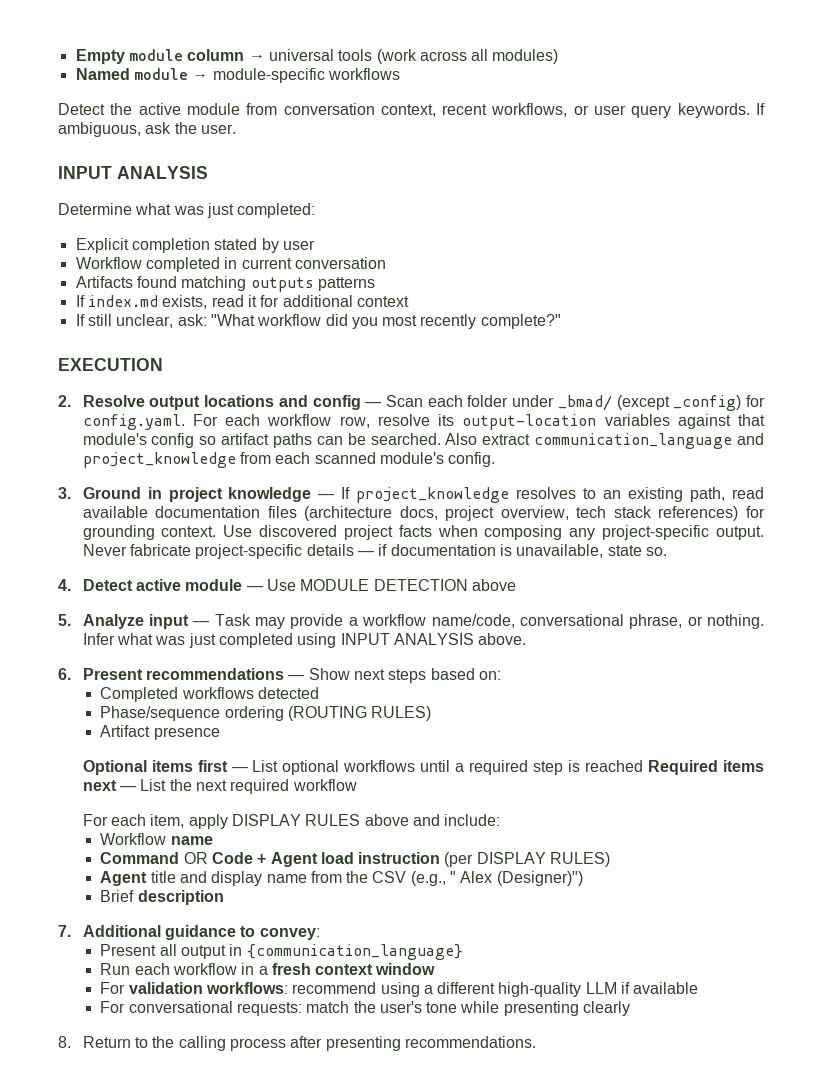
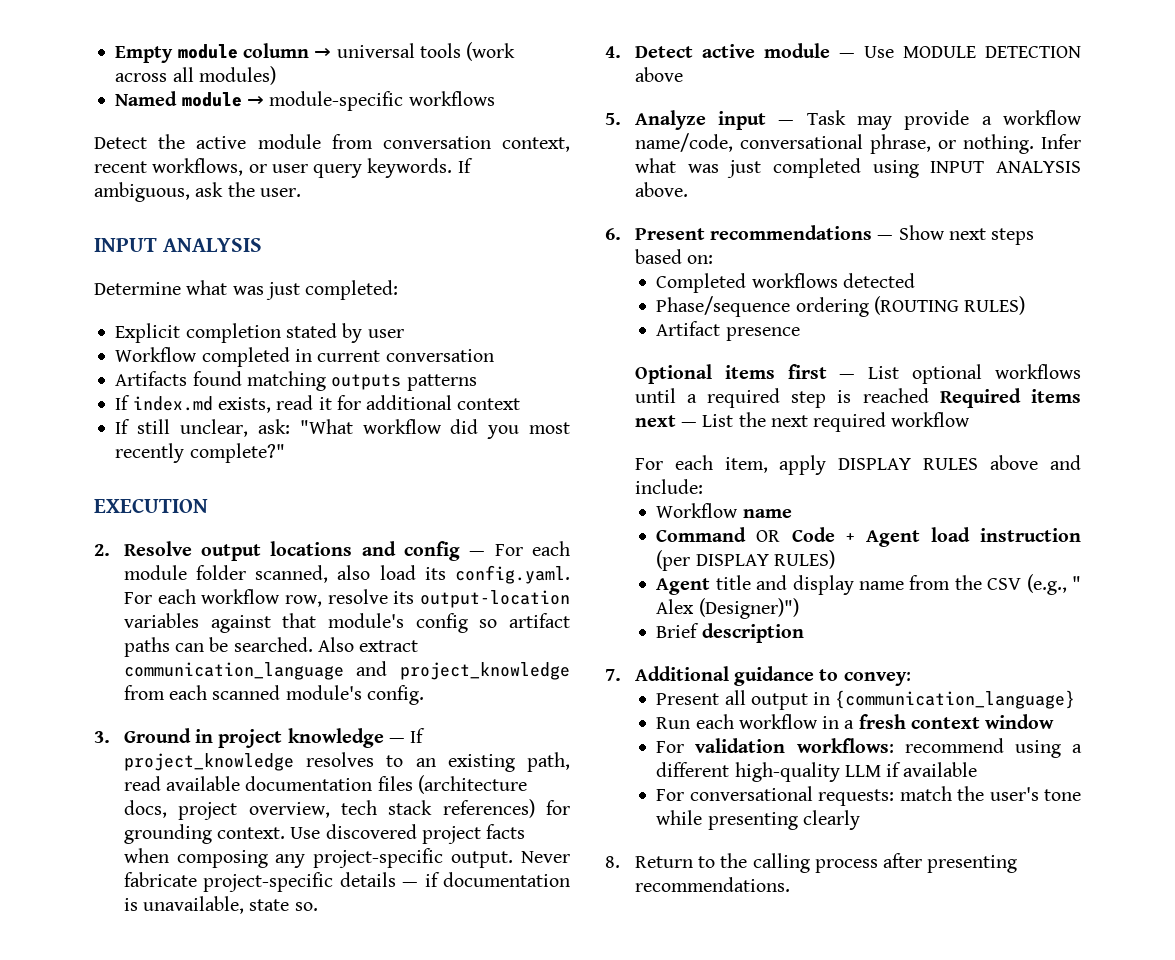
[385,395,765,411] Scan each folder under _bmad/ (except _config) for -> [494,541,570,556] [123,565,446,583] For each module folder scanned, also load its

